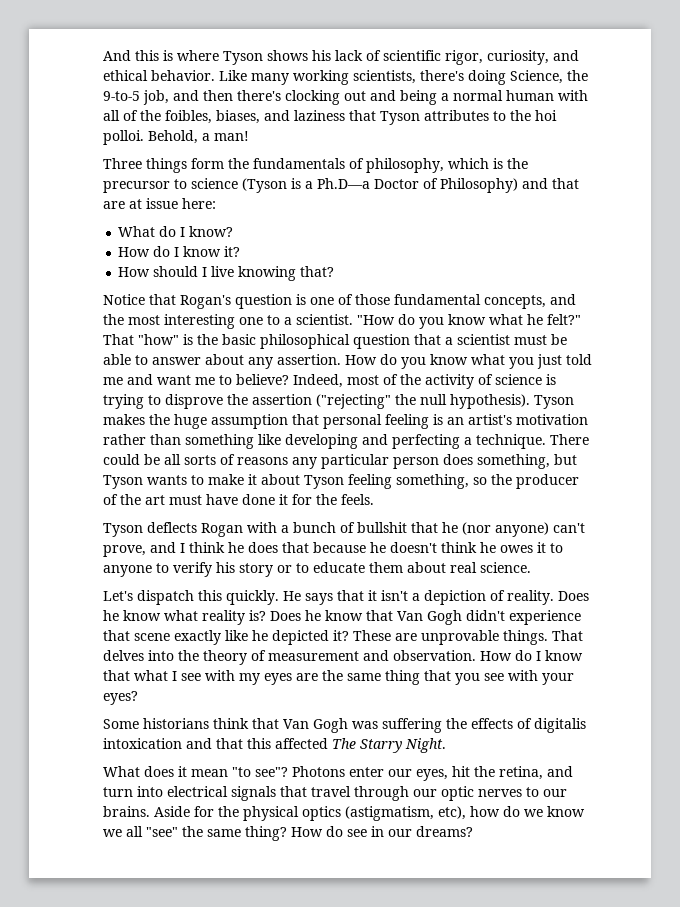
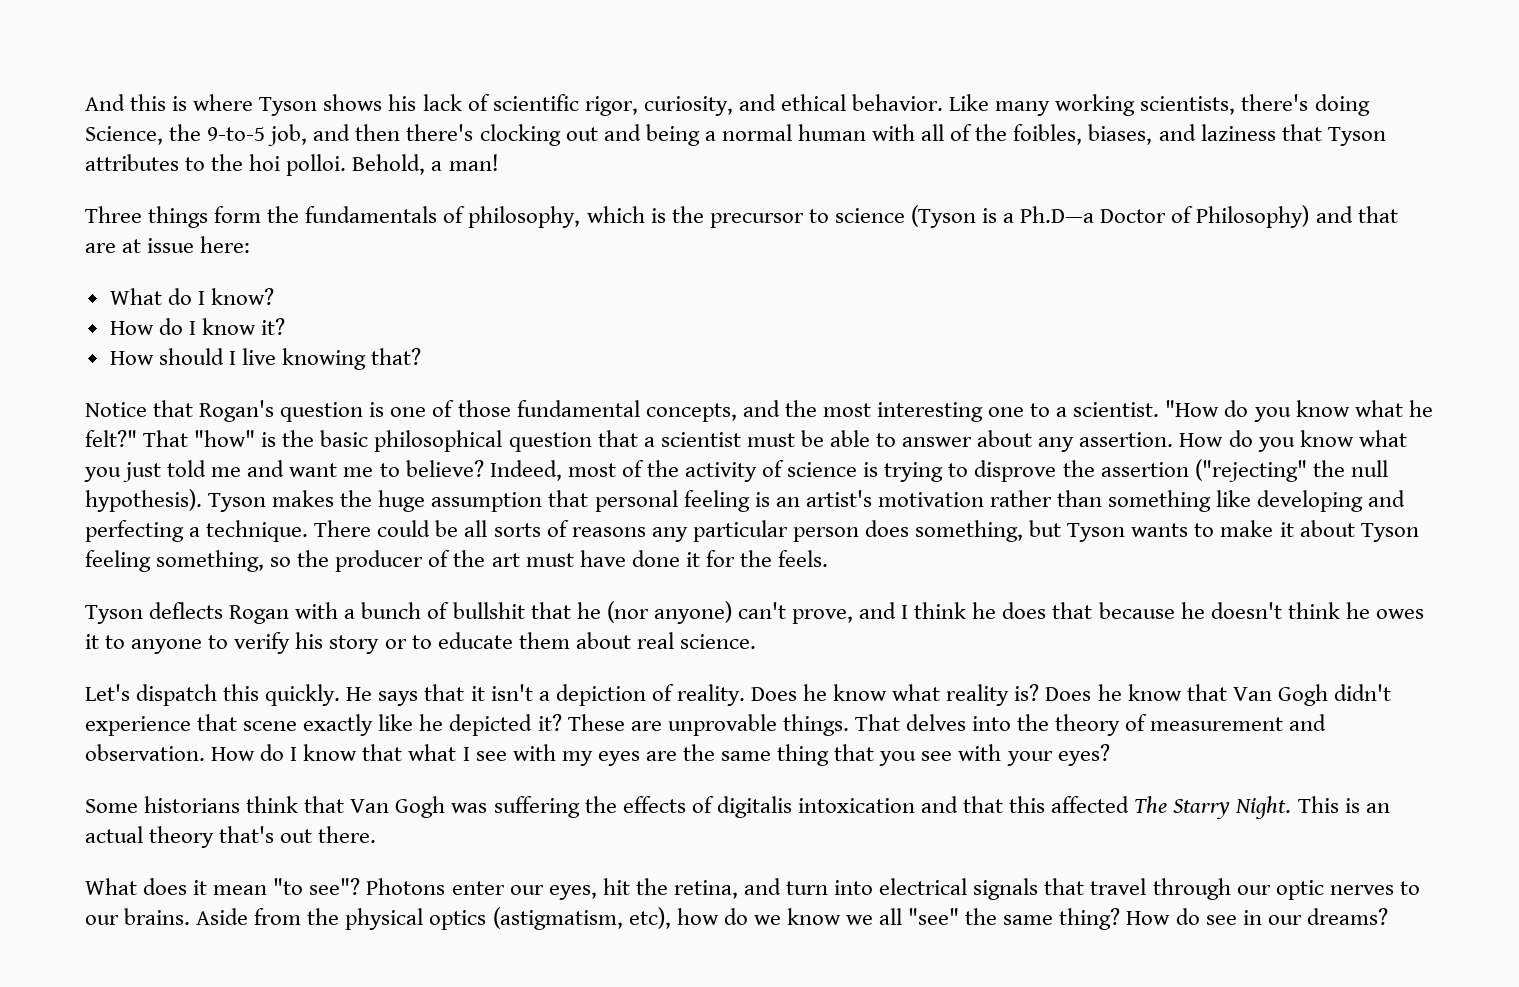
(446, 745) none -> [1297,796,1390,813] [85,826,377,848] This is an actual theory that's out there.
[194,806,214,817] for -> [254,908,302,925] from

